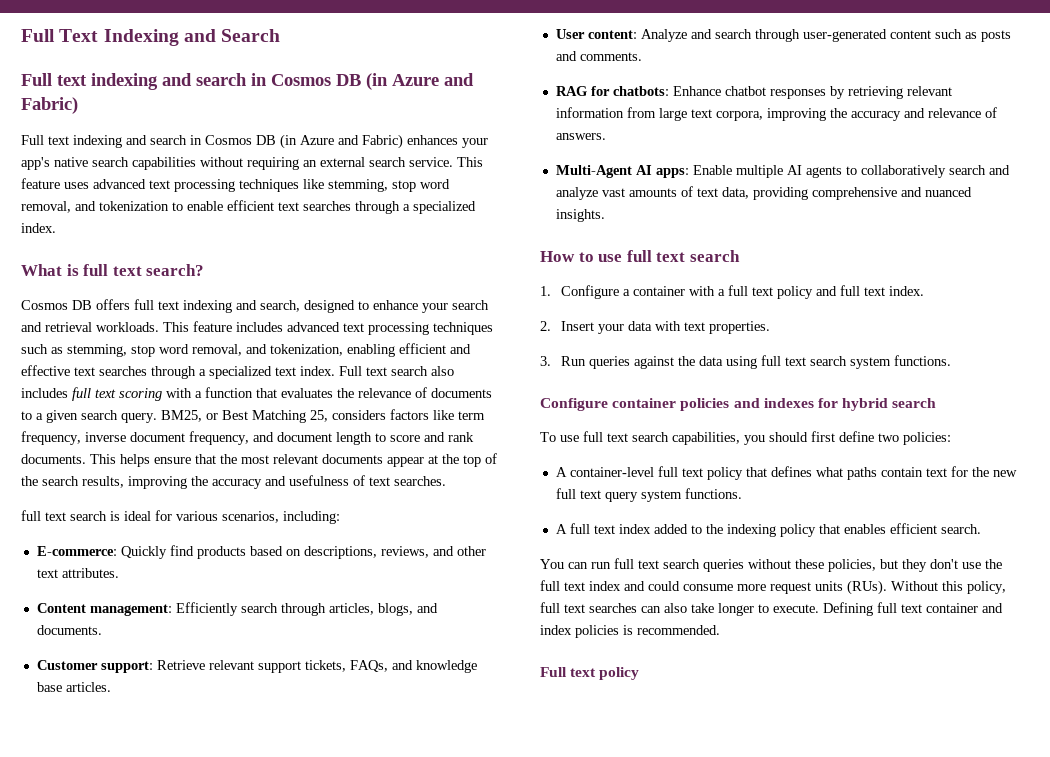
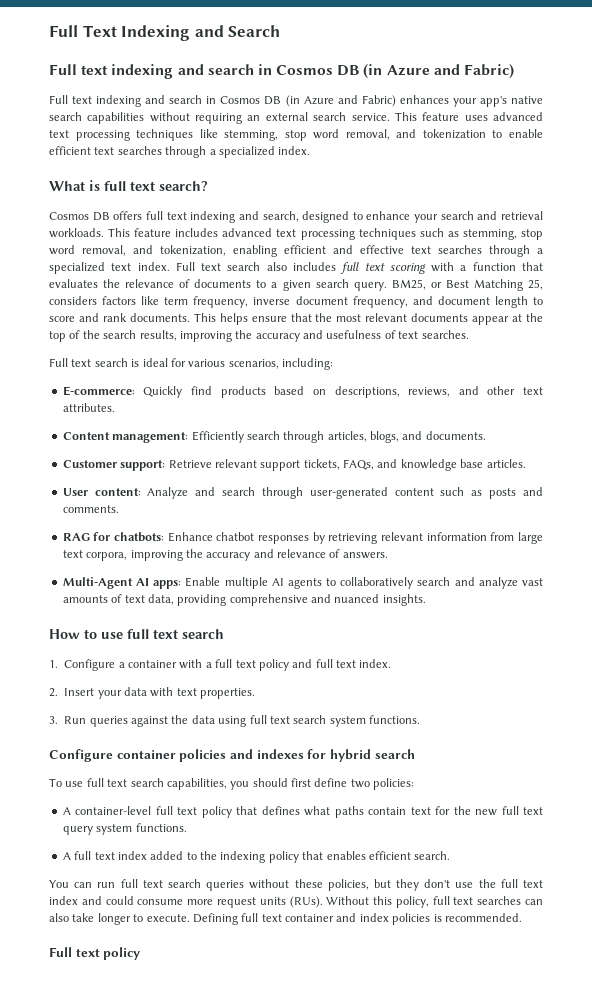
[21,510,41,521] full -> [49,358,68,367] Full

